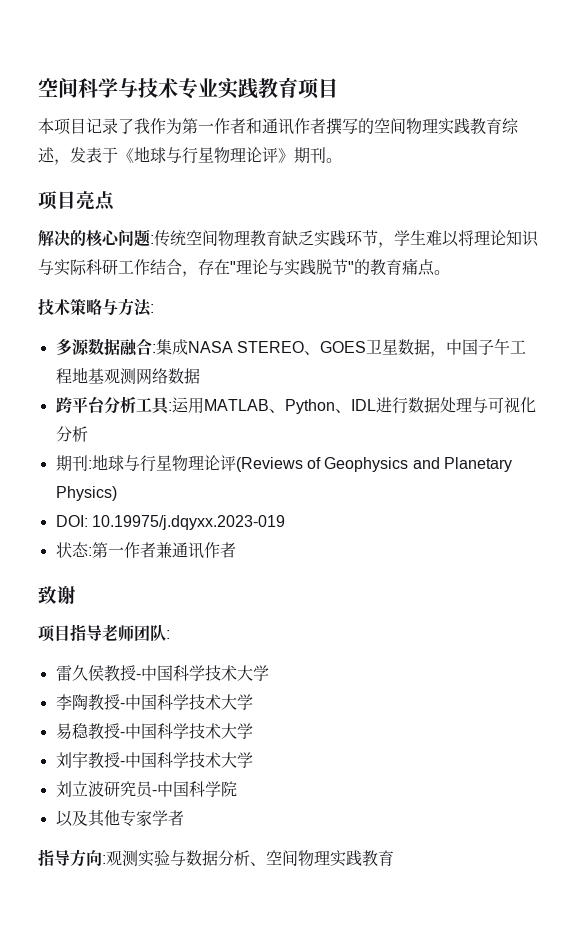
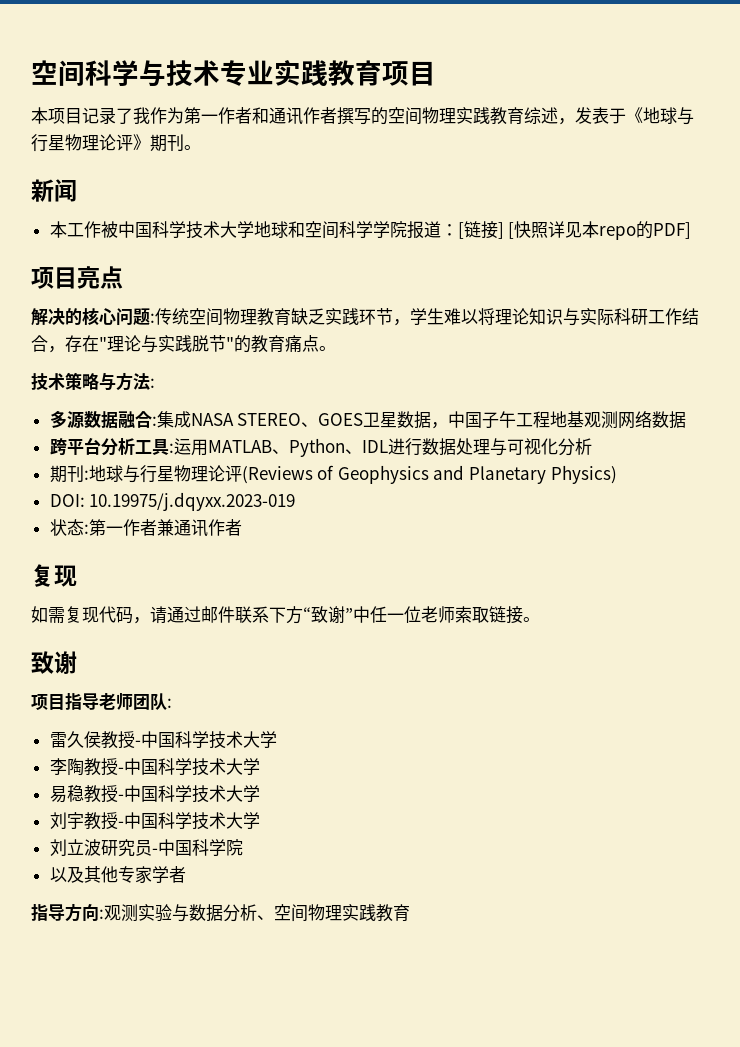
(342, 160) none -> [31,179,77,202] [49,221,692,240] // 新闻 // 本工作被中国科学技术大学地球和空间科学学院报道：[链接] [快照详见本repo的PDF]
(236, 550) none -> [31,564,77,587] [31,606,540,624] // 复现 // 如需复现代码，请通过邮件联系下方“致谢”中任一位老师索取链接。

